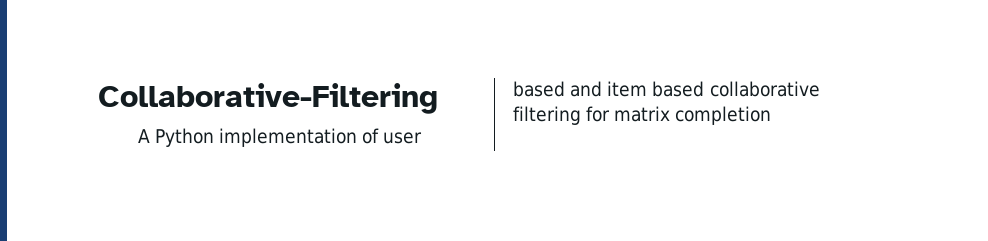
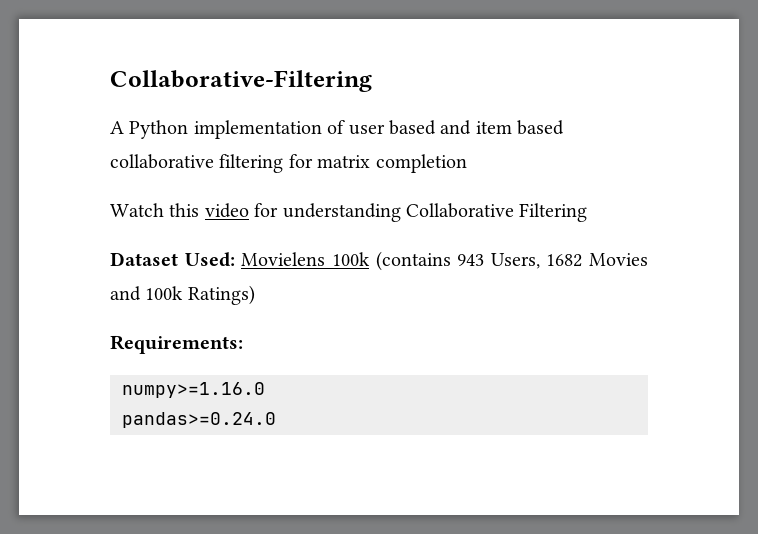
(772, 115) none -> [110,203,588,222] [110,251,648,271] [110,285,255,305] [110,335,243,354] [122,382,265,398] [122,412,276,428] // Watch this video for understanding Collaborative Filtering // Dataset Used: Movielens 100k (contains 943 Users, 1682 Movies and 100k Ratings) // Requirements: // numpy>=1.16.0 // pandas>=0.24.0

